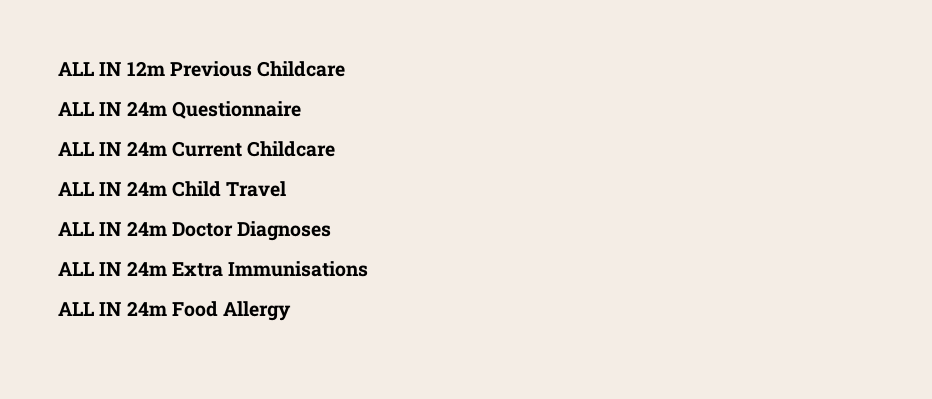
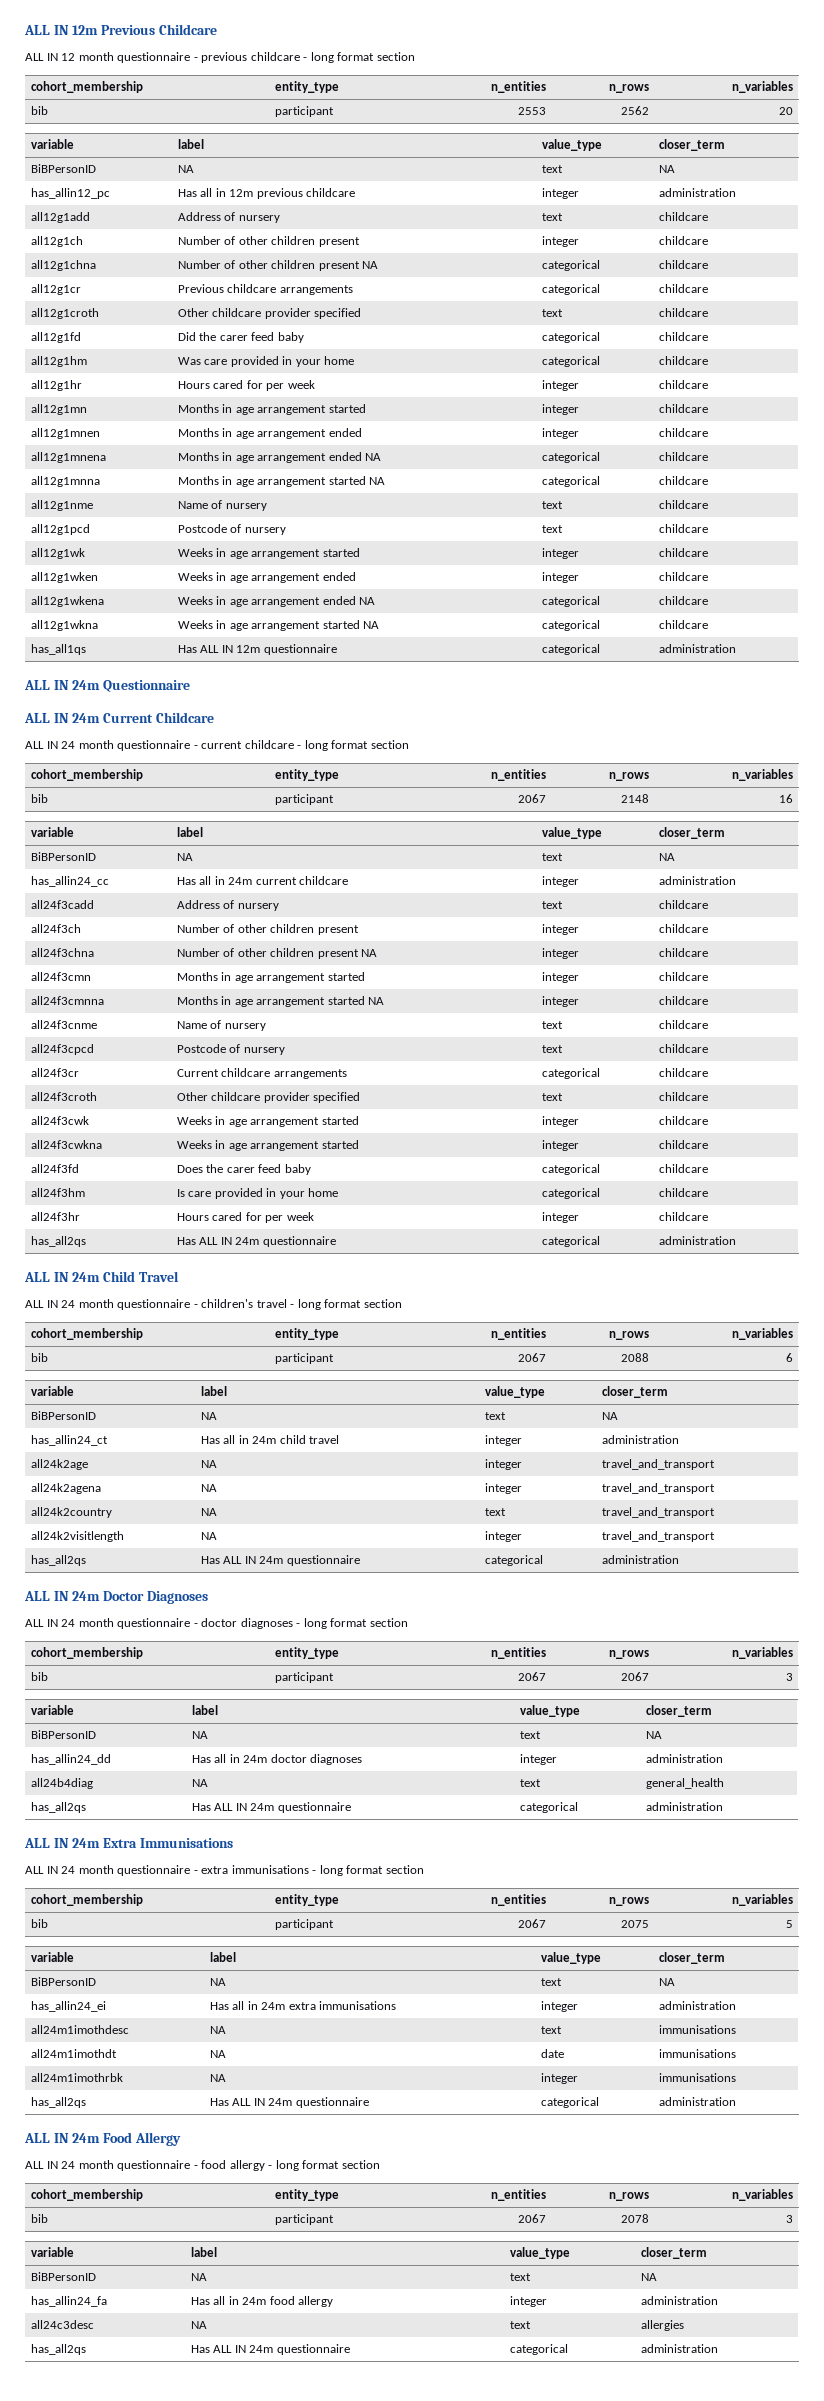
(346, 69) none -> [25,52,415,63] [30,81,143,93] [274,81,339,93] [491,81,547,93] [609,84,650,93] [732,81,794,93] [30,106,48,115] [274,106,334,117] [518,107,547,115] [621,106,650,115] [779,107,794,115] [30,139,74,149] [177,139,204,149] [541,139,602,151] [658,139,725,151] [30,164,96,173] [177,165,194,173] [541,165,563,173] [658,165,675,173] [30,188,110,199] [177,188,356,199] [541,188,579,199] [658,188,736,197] [30,212,90,223] [177,212,280,223] [541,213,563,221] [658,212,708,221] [30,236,83,247] [177,236,360,247] [541,236,579,247] [658,236,708,245] [30,260,96,271] [177,260,379,271] [541,260,600,271] [658,260,708,269] [30,284,81,295] [177,284,353,295] [541,284,600,295] [658,284,708,293] [30,308,99,319] [177,308,362,319] [541,309,563,317] [658,308,708,317] [30,332,81,343] [177,332,304,343] [541,332,600,343] [658,332,708,341] [30,356,87,367] [177,356,355,367] [541,356,600,367] [658,356,708,365] [30,380,82,391] [177,380,315,391] [541,380,579,391] [658,380,708,389] [30,404,87,415] [177,404,366,415] [541,404,579,415] [658,404,708,413] [30,428,100,439] [177,428,362,439] [541,428,579,439] [658,428,708,437] [30,452,106,463] [177,452,382,463] [541,452,600,463] [658,452,708,461] [30,476,100,487] [177,476,386,487] [541,476,600,487] [658,476,708,485] [30,500,93,511] [177,500,267,511] [541,501,563,509] [658,500,708,509] [30,524,90,535] [177,524,286,535] [541,525,563,533] [658,524,708,533] [30,548,85,559] [177,548,360,559] [541,548,579,559] [658,548,708,557] [30,572,98,583] [177,572,356,583] [541,572,579,583] [658,572,708,581] [30,596,104,607] [177,596,376,607] [541,596,600,607] [658,596,708,605] [30,620,98,631] [177,620,380,631] [541,620,600,631] [658,620,708,629] [30,644,86,655] [177,644,337,655] [541,644,600,655] [658,644,736,653] // ALL IN 12 month questionnaire - previous childcare - long format section // cohort_membership | entity_type | n_entities | n_rows | n_variables // bib | participant | 2553 | 2562 | 20 // variable | label | value_type | closer_term // BiBPersonID | NA | text | NA // has_allin12_pc | Has all in 12m previous childcare | integer | administration // all12g1add | Address of nursery | text | childcare // all12g1ch | Number of other children present | integer | childcare // all12g1chna | Number of other children present NA | categorical | childcare // all12g1cr | Previous childcare arrangements | categorical | childcare // all12g1croth | Other childcare provider specified | text | childcare // all12g1fd | Did the carer feed baby | categorical | childcare // all12g1hm | Was care provided in your home | categorical | childcare // all12g1hr | Hours cared for per week | integer | childcare // all12g1mn | Months in age arrangement started | integer | childcare // all12g1mnen | Months in age arrangement ended | integer | childcare // all12g1mnena | Months in age arrangement ended NA | categorical | childcare // all12g1mnna | Months in age arrangement started NA | categorical | childcare // all12g1nme | Name of nursery | text | childcare // all12g1pcd | Postcode of nursery | text | childcare // all12g1wk | Weeks in age arrangement started | integer | childcare // all12g1wken | Weeks in age arrangement ended | integer | childcare // all12g1wkena | Weeks in age arrangement ended NA | categorical | childcare // all12g1wkna | Weeks in age arrangement started NA | categorical | childcare // has_all1qs | Has ALL IN 12m questionnaire | categorical | administration
(336, 149) none -> [25,740,409,751] [30,769,143,781] [274,769,339,781] [491,769,547,781] [609,772,650,781] [732,769,794,781] [30,794,48,803] [274,794,334,805] [518,794,547,803] [621,794,650,803] [779,794,794,803] [30,827,74,837] [176,827,203,837] [541,827,602,839] [658,827,725,839] [30,852,96,861] [176,853,193,861] [541,853,563,861] [658,853,675,861] [30,876,109,887] [176,876,349,885] [541,876,579,887] [658,876,736,885] [30,900,94,909] [176,900,279,911] [541,901,563,909] [658,900,708,909] [30,924,81,933] [176,924,359,935] [541,924,579,935] [658,924,708,933] [30,948,94,957] [176,948,378,959] [541,948,579,959] [658,948,708,957] [30,972,91,981] [176,972,365,983] [541,972,579,983] [658,972,708,981] [30,996,104,1005] [176,996,385,1007] [541,996,579,1007] [658,996,708,1005] [30,1020,97,1029] [176,1020,266,1031] [541,1021,563,1029] [658,1020,708,1029] [30,1044,94,1055] [176,1044,285,1055] [541,1045,563,1053] [658,1044,708,1053] [30,1068,79,1077] [176,1068,347,1079] [541,1068,600,1079] [658,1068,708,1077] [30,1092,97,1101] [176,1092,361,1103] [541,1093,563,1101] [658,1092,708,1101] [30,1116,89,1125] [176,1116,359,1127] [541,1116,579,1127] [658,1116,708,1125] [30,1140,102,1149] [176,1140,359,1151] [541,1140,579,1151] [658,1140,708,1149] [30,1164,79,1173] [176,1164,311,1175] [541,1164,600,1175] [658,1164,708,1173] [30,1188,85,1197] [176,1188,339,1199] [541,1188,600,1199] [658,1188,708,1197] [30,1212,80,1221] [176,1212,314,1223] [541,1212,579,1223] [658,1212,708,1221] [30,1236,86,1247] [176,1236,336,1247] [541,1236,600,1247] [658,1236,736,1245] // ALL IN 24 month questionnaire - current childcare - long format section // cohort_membership | entity_type | n_entities | n_rows | n_variables // bib | participant | 2067 | 2148 | 16 // variable | label | value_type | closer_term // BiBPersonID | NA | text | NA // has_allin24_cc | Has all in 24m current childcare | integer | administration // all24f3cadd | Address of nursery | text | childcare // all24f3ch | Number of other children present | integer | childcare // all24f3chna | Number of other children present NA | integer | childcare // all24f3cmn | Months in age arrangement started | integer | childcare // all24f3cmnna | Months in age arrangement started NA | integer | childcare // all24f3cnme | Name of nursery | text | childcare // all24f3cpcd | Postcode of nursery | text | childcare // all24f3cr | Current childcare arrangements | categorical | childcare // all24f3croth | Other childcare provider specified | text | childcare // all24f3cwk | Weeks in age arrangement started | integer | childcare // all24f3cwkna | Weeks in age arrangement started | integer | childcare // all24f3fd | Does the carer feed baby | categorical | childcare // all24f3hm | Is care provided in your home | categorical | childcare // all24f3hr | Hours cared for per week | integer | childcare // has_all2qs | Has ALL IN 24m questionnaire | categorical | administration
(287, 189) none -> [25,1299,402,1310] [30,1328,143,1340] [274,1328,339,1340] [491,1328,547,1340] [609,1331,650,1340] [732,1328,794,1340] [30,1353,48,1362] [274,1353,334,1364] [518,1353,547,1362] [621,1353,650,1362] [786,1353,794,1362] [30,1386,74,1396] [200,1386,227,1396] [484,1386,545,1398] [601,1386,668,1398] [30,1411,96,1420] [200,1412,217,1420] [484,1412,506,1420] [601,1412,618,1420] [30,1435,108,1446] [200,1435,340,1444] [484,1435,522,1446] [601,1435,679,1444] [30,1459,88,1470] [200,1460,217,1468] [484,1459,522,1470] [601,1459,715,1470] [30,1483,101,1494] [200,1484,217,1492] [484,1483,522,1494] [601,1483,715,1494] [30,1507,112,1518] [200,1508,217,1516] [484,1508,506,1516] [601,1507,715,1518] [30,1531,124,1542] [200,1532,217,1540] [484,1531,522,1542] [601,1531,715,1542] [30,1555,86,1566] [200,1555,360,1566] [484,1555,543,1566] [601,1555,679,1564] // ALL IN 24 month questionnaire - children's travel - long format section // cohort_membership | entity_type | n_entities | n_rows | n_variables // bib | participant | 2067 | 2088 | 6 // variable | label | value_type | closer_term // BiBPersonID | NA | text | NA // has_allin24_ct | Has all in 24m child travel | integer | administration // all24k2age | NA | integer | travel_and_transport // all24k2agena | NA | integer | travel_and_transport // all24k2country | NA | text | travel_and_transport // all24k2visitlength | NA | integer | travel_and_transport // has_all2qs | Has ALL IN 24m questionnaire | categorical | administration
(332, 231) none -> [25,1618,408,1629] [30,1647,143,1659] [274,1647,339,1659] [491,1647,547,1659] [609,1650,650,1659] [732,1647,794,1659] [30,1672,48,1681] [274,1672,334,1683] [518,1672,547,1681] [621,1672,650,1681] [786,1673,794,1681] [30,1705,74,1715] [191,1705,218,1715] [519,1705,580,1717] [645,1705,712,1717] [30,1730,96,1739] [191,1731,208,1739] [519,1731,541,1739] [645,1731,662,1739] [30,1754,111,1765] [191,1754,363,1765] [519,1754,557,1765] [645,1754,723,1763] [30,1778,93,1789] [191,1779,208,1787] [519,1779,541,1787] [645,1778,724,1789] [30,1802,86,1813] [191,1802,351,1813] [519,1802,578,1813] [645,1802,723,1811] // ALL IN 24 month questionnaire - doctor diagnoses - long format section // cohort_membership | entity_type | n_entities | n_rows | n_variables // bib | participant | 2067 | 2067 | 3 // variable | label | value_type | closer_term // BiBPersonID | NA | text | NA // has_allin24_dd | Has all in 24m doctor diagnoses | integer | administration // all24b4diag | NA | text | general_health // has_all2qs | Has ALL IN 24m questionnaire | categorical | administration
(369, 269) none -> [25,1865,424,1876] [30,1894,143,1906] [274,1894,339,1906] [491,1894,547,1906] [609,1897,650,1906] [732,1894,794,1906] [30,1919,48,1928] [274,1919,334,1930] [518,1919,547,1928] [621,1920,650,1928] [786,1920,794,1928] [30,1952,74,1962] [209,1952,236,1962] [540,1952,601,1964] [658,1952,725,1964] [30,1977,96,1986] [209,1978,226,1986] [540,1978,562,1986] [658,1978,675,1986] [30,2001,106,2012] [209,2001,397,2010] [540,2001,578,2012] [658,2001,736,2010] [30,2025,129,2034] [209,2026,226,2034] [540,2026,562,2034] [658,2025,736,2034] [30,2049,117,2058] [209,2050,226,2058] [540,2049,564,2058] [658,2049,736,2058] [30,2073,123,2082] [209,2074,226,2082] [540,2073,578,2084] [658,2073,736,2082] [30,2097,86,2108] [209,2097,369,2108] [540,2097,599,2108] [658,2097,736,2106] // ALL IN 24 month questionnaire - extra immunisations - long format section // cohort_membership | entity_type | n_entities | n_rows | n_variables // bib | participant | 2067 | 2075 | 5 // variable | label | value_type | closer_term // BiBPersonID | NA | text | NA // has_allin24_ei | Has all in 24m extra immunisations | integer | administration // all24m1imothdesc | NA | text | immunisations // all24m1imothdt | NA | date | immunisations // all24m1imothrbk | NA | integer | immunisations // has_all2qs | Has ALL IN 24m questionnaire | categorical | administration
(292, 311) none -> [25,2160,380,2171] [30,2189,143,2201] [274,2189,339,2201] [491,2189,547,2201] [609,2192,650,2201] [732,2189,794,2201] [30,2214,48,2223] [274,2214,334,2225] [518,2214,547,2223] [621,2214,650,2223] [786,2215,794,2223] [30,2247,74,2257] [190,2247,217,2257] [509,2247,570,2259] [640,2247,707,2259] [30,2272,96,2281] [190,2273,207,2281] [509,2273,531,2281] [640,2273,657,2281] [30,2296,107,2307] [190,2296,334,2307] [509,2296,547,2307] [640,2296,718,2305] [30,2320,94,2329] [190,2321,207,2329] [509,2321,531,2329] [640,2320,684,2331] [30,2344,86,2355] [190,2344,350,2355] [509,2344,568,2355] [640,2344,718,2353] // ALL IN 24 month questionnaire - food allergy - long format section // cohort_membership | entity_type | n_entities | n_rows | n_variables // bib | participant | 2067 | 2078 | 3 // variable | label | value_type | closer_term // BiBPersonID | NA | text | NA // has_allin24_fa | Has all in 24m food allergy | integer | administration // all24c3desc | NA | text | allergies // has_all2qs | Has ALL IN 24m questionnaire | categorical | administration

